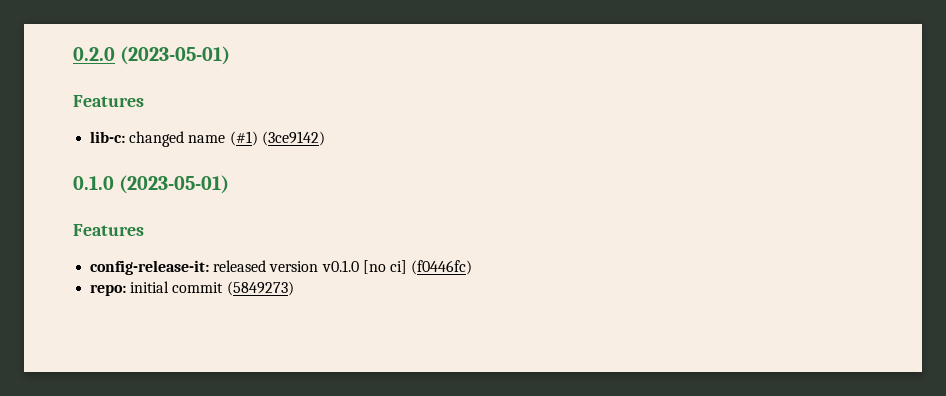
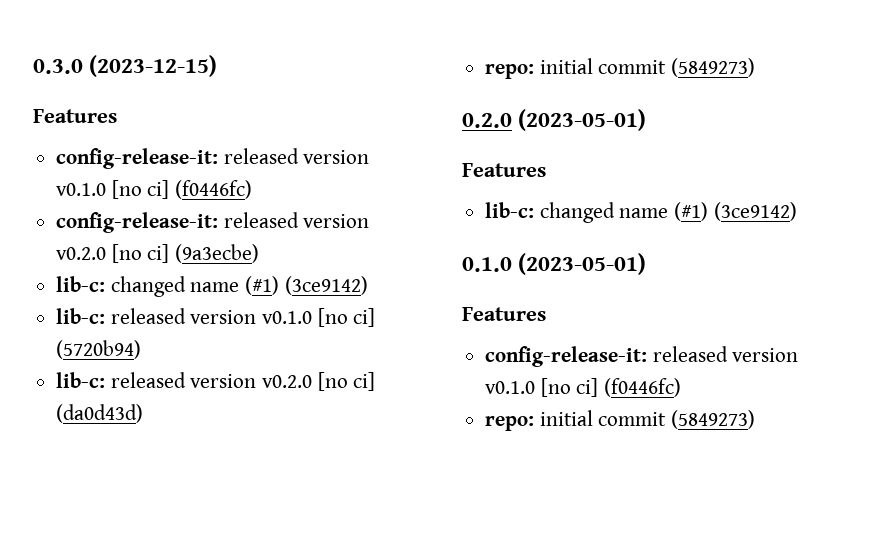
(73, 54) none -> [33,55,218,77] [33,109,117,123] [56,148,370,169] [56,180,253,199] [56,212,370,233] [56,244,260,263] [56,276,368,297] [56,308,376,327] [56,340,142,359] [56,372,376,391] [56,404,144,423] [485,58,756,79] 0.3.0 (2023-12-15) // Features // config-release-it: released version v0.1.0 [no ci] (f0446fc) // config-release-it: released version v0.2.0 [no ci] (9a3ecbe) // lib-c: changed name (#1) (3ce9142) // lib-c: released version v0.1.0 [no ci] (5720b94) // lib-c: released version v0.2.0 [no ci] (da0d43d) // repo: initial commit (5849273) //

